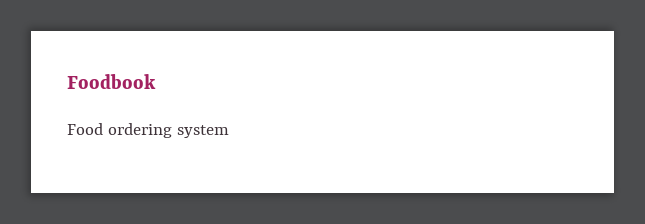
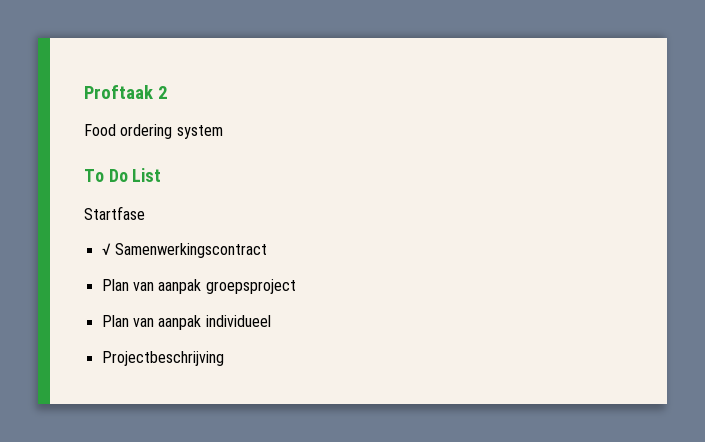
[67,74,156,89] Foodbook -> [84,85,167,99] Proftaak 2
(229, 131) none -> [84,168,162,182] [84,206,145,220] [101,243,267,258] [101,279,296,294] [101,315,271,330] [101,351,224,366] // To Do List // Startfase // √ Samenwerkingscontract // Plan van aanpak groepsproject // Plan van aanpak individueel // Projectbeschrijving

